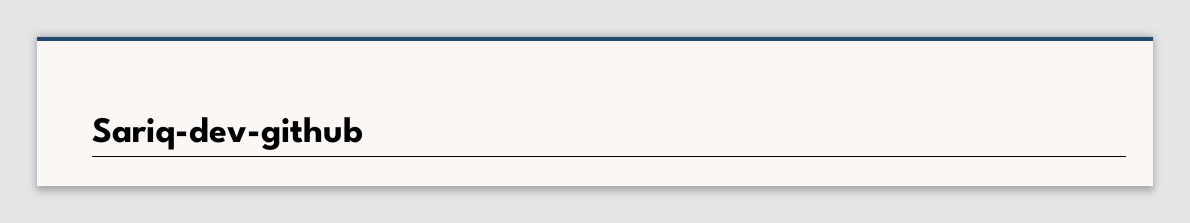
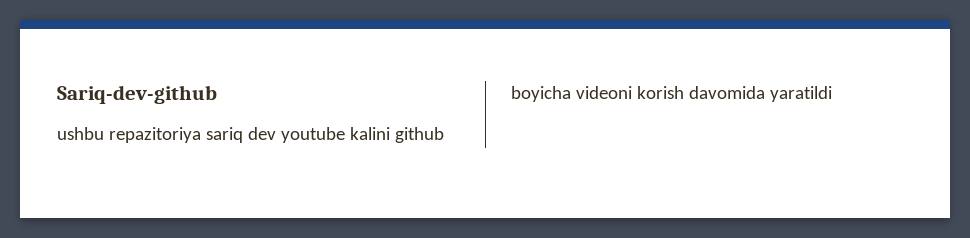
(363, 133) none -> [57,127,444,143] [511,86,832,102] // ushbu repazitoriya sariq dev youtube kalini github boyicha videoni korish davomida yaratildi

